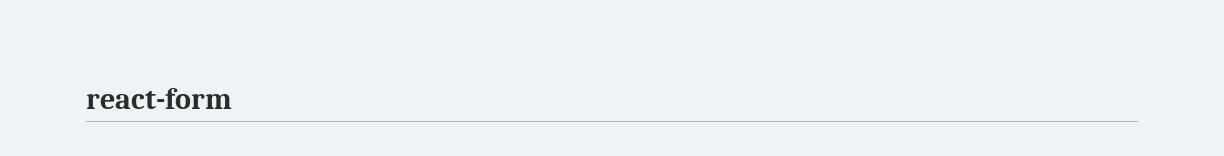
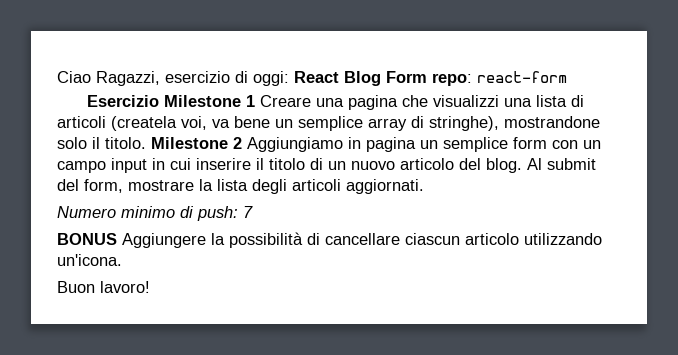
[86,88,232,109] react-form -> [57,71,567,86] [86,95,584,110] [57,116,600,131] [57,137,601,152] [57,158,596,173] [57,179,424,194] [57,206,253,221] [57,232,602,248] [57,254,122,266] [57,281,150,293] Ciao Ragazzi, esercizio di oggi: React Blog Form repo: react-form // Esercizio Milestone 1 Creare una pagina che visualizzi una lista di articoli (createla voi, va bene un semplice array di stringhe), mostrandone solo il titolo. Milestone 2 Aggiungiamo in pagina un semplice form con un campo input in cui inserire il titolo di un nuovo articolo del blog. Al submit del form, mostrare la lista degli articoli aggiornati. // Numero minimo di push: 7 // BONUS Aggiungere la possibilità di cancellare ciascun articolo utilizzando un'icona. // Buon lavoro!

